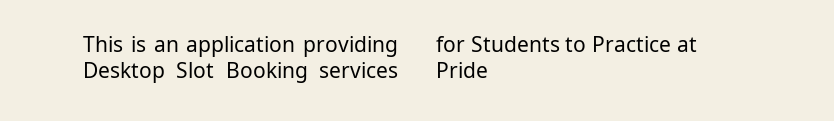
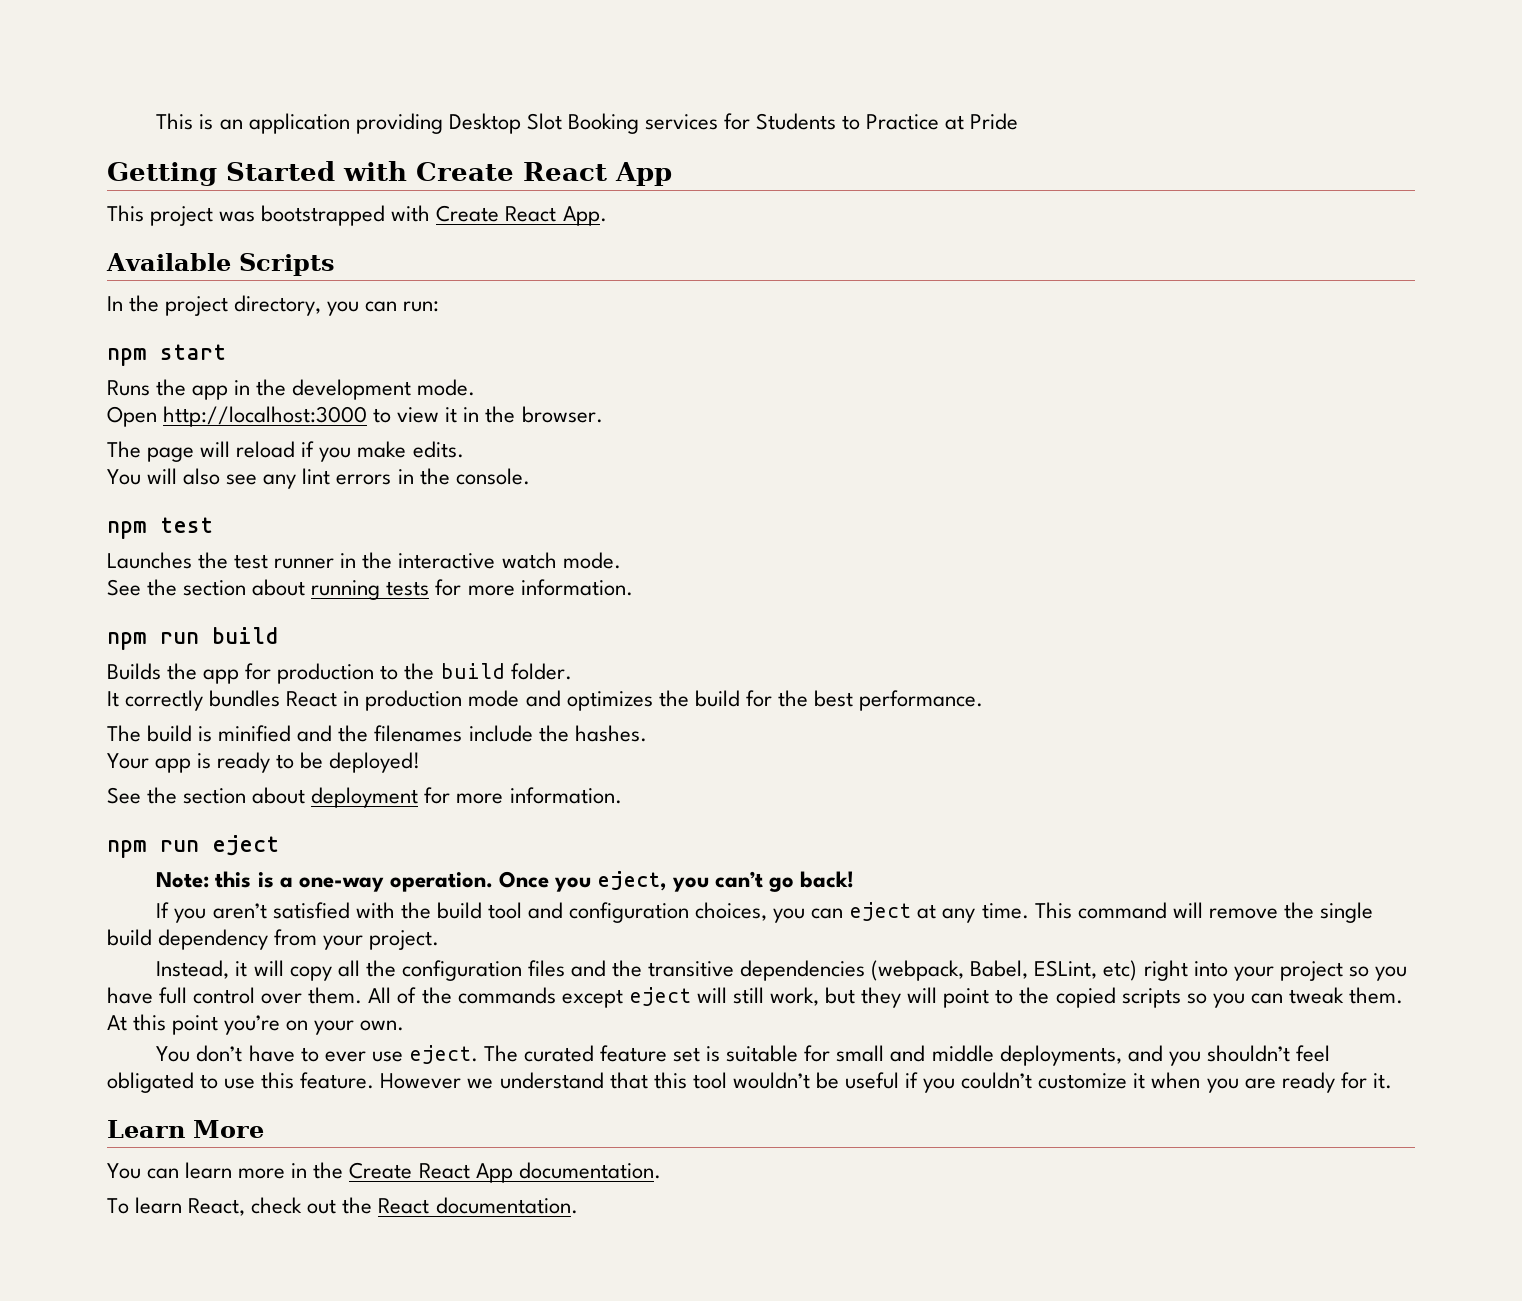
(488, 70) none -> [107,161,672,186] [107,205,607,226] [106,253,335,276] [107,295,440,316] [107,344,226,366] [107,379,476,400] [107,406,603,427] [107,441,464,462] [107,468,530,489] [107,517,213,539] [107,552,621,569] [107,579,633,600] [107,627,278,650] [107,663,572,684] [107,690,984,711] [107,725,647,742] [107,752,421,773] [107,787,622,808] [107,835,279,858] [156,871,855,892] [156,902,1373,923] [107,929,440,950] [156,960,1407,981] [107,987,1403,1008] [107,1014,405,1035] [156,1045,1330,1066] [107,1072,1392,1093] [107,1120,264,1138] [107,1162,661,1183] [107,1197,578,1216] // Getting Started with Create React App // This project was bootstrapped with Create React App. // Available Scripts // In the project directory, you can run: // npm start // Runs the app in the development mode. // Open http://localhost:3000 to view it in the browser. // The page will reload if you make edits. // You will also see any lint errors in the console. // npm test // Launches the test runner in the interactive watch mode. // See the section about running tests for more information. // npm run build // Builds the app for production to the build folder. // It correctly bundles React in production mode and optimizes the build for the best performance. // The build is minified and the filenames include the hashes. // Your app is ready to be deployed! // See the section about deployment for more information. // npm run eject // Note: this is a one-way operation. Once you eject, you can’t go back! // If you aren’t satisfied with the build tool and configuration choices, you can eject at any time. This command will remove the single build dependency from your project. // Instead, it will copy all the configuration files and the transitive dependencies (webpack, Babel, ESLint, etc) right into your project so you have full control over them. All of the commands except eject will still work, but they will point to the copied scripts so you can tweak them. At this point you’re on your own. // You don’t have to ever use eject. The curated feature set is suitable for small and middle deployments, and you shouldn’t feel obligated to use this feature. However we understand that this tool wouldn’t be useful if you couldn’t customize it when you are ready for it. // Learn More // You can learn more in the Create React App documentation. // To learn React, check out the React documentation.

